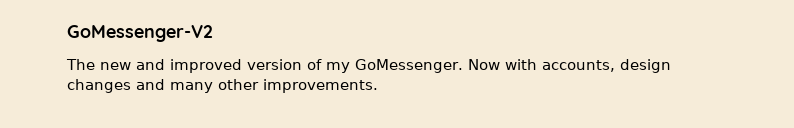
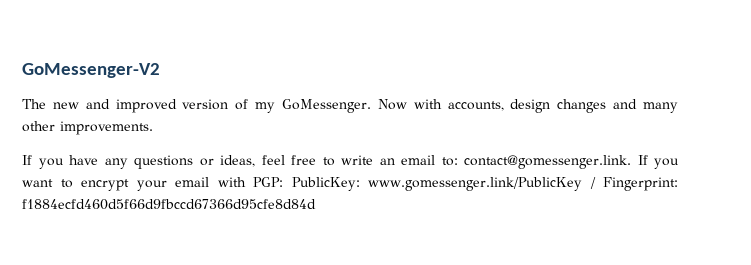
(378, 86) none -> [22,155,679,169] [22,177,678,191] [22,199,316,210] // If you have any questions or ideas, feel free to write an email to: contact@gomessenger.link. If you want to encrypt your email with PGP: PublicKey: www.gomessenger.link/PublicKey / Fingerprint: f1884ecfd460d5f66d9fbccd67366d95cfe8d84d

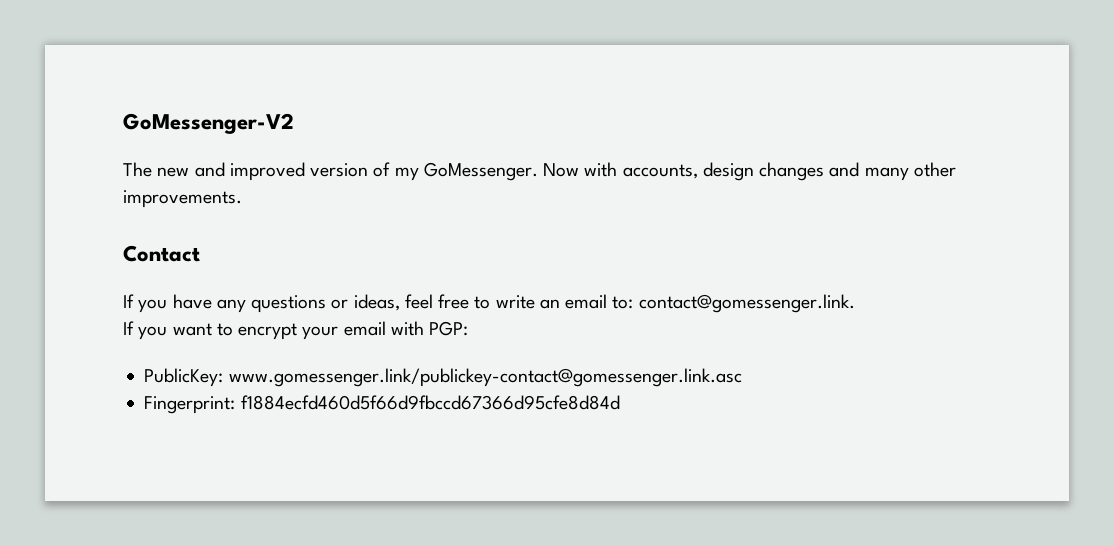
(153, 128) none -> [123,245,200,262] // Contact
(631, 162) none -> (855, 303) //
[291,177,596,191] PublicKey: www.gomessenger.link/PublicKey / -> [144,368,742,387] // PublicKey: www.gomessenger.link/publickey-contact@gomessenger.link.asc //

